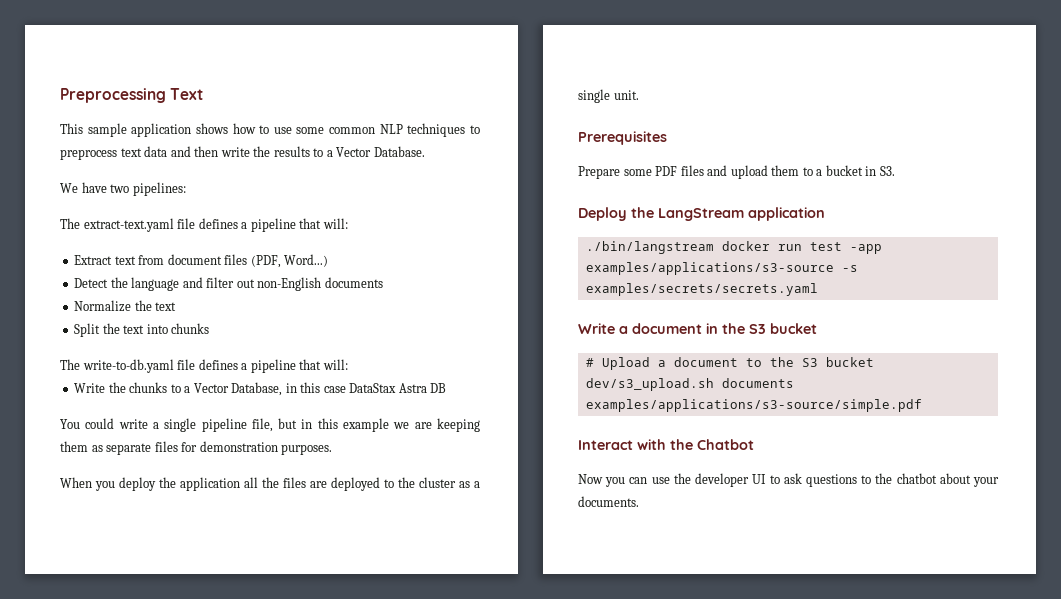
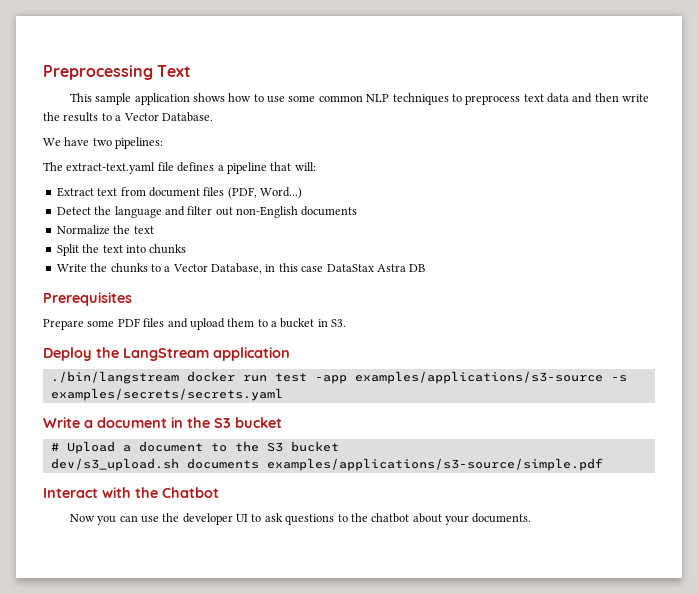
[60,359,348,373] // The write-to-db.yaml file defines a pipeline that will: -> (187, 249) none
[60,418,481,432] [60,441,333,455] [60,477,480,491] [578,89,639,103] // You could write a single pipeline file, but in this example we are keeping them as separate files for demonstration purposes. // When you deploy the application all the files are deployed to the cluster as a single unit. -> (426, 268) none

